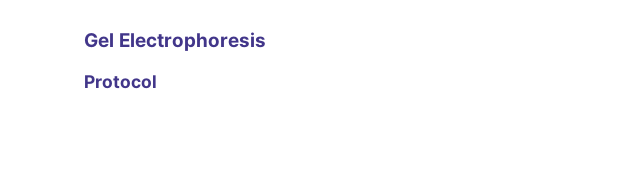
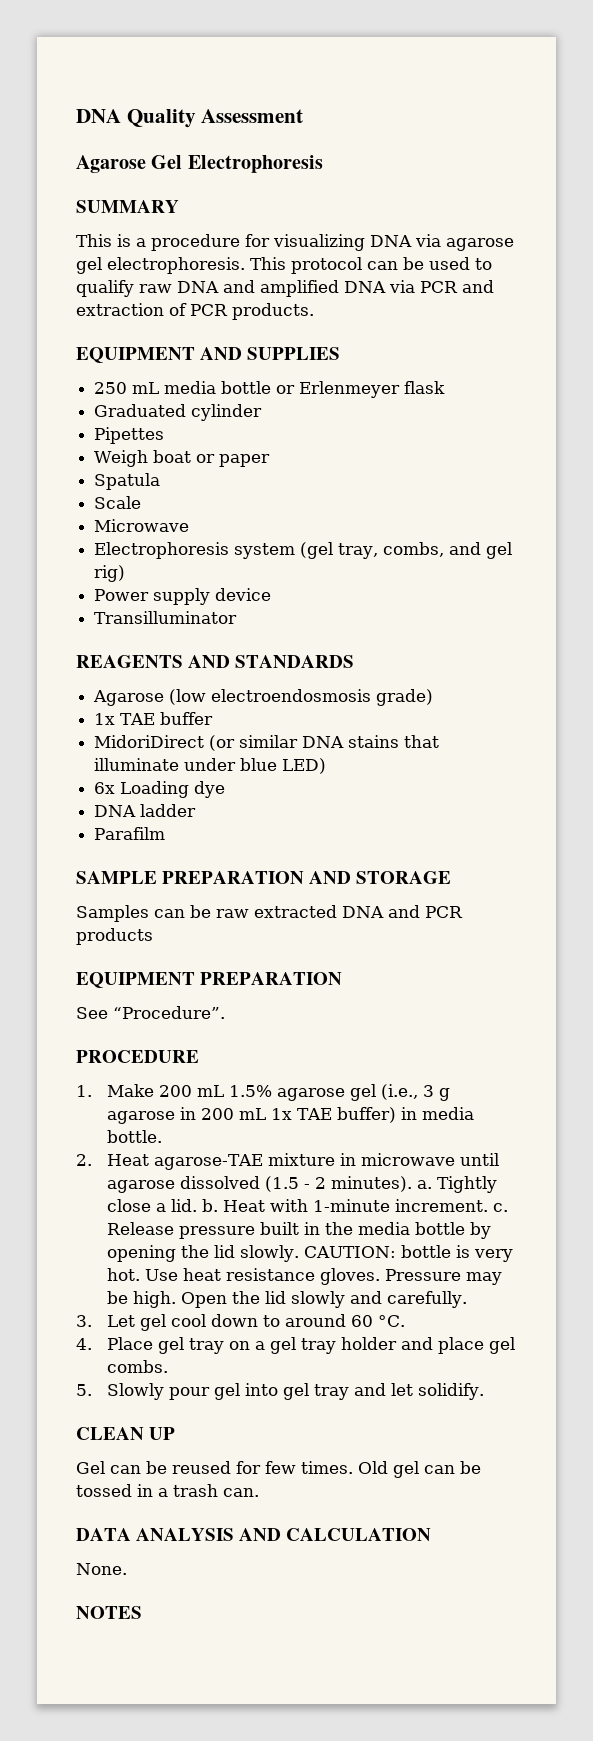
[84,32,267,51] [84,75,157,89] Gel Electrophoresis // Protocol -> [76,109,304,128] [76,155,323,173] [76,200,179,213] [76,234,514,251] [76,257,492,274] [76,280,494,297] [76,303,314,320] [76,347,341,363] [94,381,446,398] [94,404,263,421] [94,427,165,444] [94,450,271,467] [94,473,161,490] [94,496,142,509] [94,519,190,532] [94,542,513,559] [94,565,126,582] [94,588,272,605] [94,611,238,624] [76,655,355,668] [93,689,434,706] [94,712,214,725] [94,735,440,751] [94,758,327,774] [94,781,226,798] [94,804,197,817] [94,827,166,840] [76,871,452,884] [76,905,463,922] [76,928,153,945] [76,972,343,988] [76,1006,225,1019] [76,1050,199,1063] [76,1084,451,1101] [107,1107,475,1124] [107,1130,163,1143] [76,1153,500,1170] [107,1176,498,1193] [107,1199,509,1212] [107,1222,492,1239] [107,1245,514,1262] [107,1268,503,1285] [107,1291,468,1308] [76,1314,406,1331] [76,1337,516,1354] [107,1360,169,1373] [76,1383,485,1400] [76,1427,176,1440] [76,1461,481,1478] [76,1484,259,1497] [76,1528,432,1541] [76,1563,127,1575] [76,1606,142,1619] DNA Quality Assessment // Agarose Gel Electrophoresis // SUMMARY // This is a procedure for visualizing DNA via agarose gel electrophoresis. This protocol can be used to qualify raw DNA and amplified DNA via PCR and extraction of PCR products. // EQUIPMENT AND SUPPLIES // 250 mL media bottle or Erlenmeyer flask // Graduated cylinder // Pipettes // Weigh boat or paper // Spatula // Scale // Microwave // Electrophoresis system (gel tray, combs, and gel rig) // Power supply device // Transilluminator // REAGENTS AND STANDARDS // Agarose (low electroendosmosis grade) // 1x TAE buffer // MidoriDirect (or similar DNA stains that illuminate under blue LED) // 6x Loading dye // DNA ladder // Parafilm // SAMPLE PREPARATION AND STORAGE // Samples can be raw extracted DNA and PCR products // EQUIPMENT PREPARATION // See “Procedure”. // PROCEDURE // 1. Make 200 mL 1.5% agarose gel (i.e., 3 g agarose in 200 mL 1x TAE buffer) in media bottle. // 2. Heat agarose-TAE mixture in microwave until agarose dissolved (1.5 - 2 minutes). a. Tightly close a lid. b. Heat with 1-minute increment. c. Release pressure built in the media bottle by opening the lid slowly. CAUTION: bottle is very hot. Use heat resistance gloves. Pressure may be high. Open the lid slowly and carefully. // 3. Let gel cool down to around 60 °C. // 4. Place gel tray on a gel tray holder and place gel combs. // 5. Slowly pour gel into gel tray and let solidify. // CLEAN UP // Gel can be reused for few times. Old gel can be tossed in a trash can. // DATA ANALYSIS AND CALCULATION // None. // NOTES

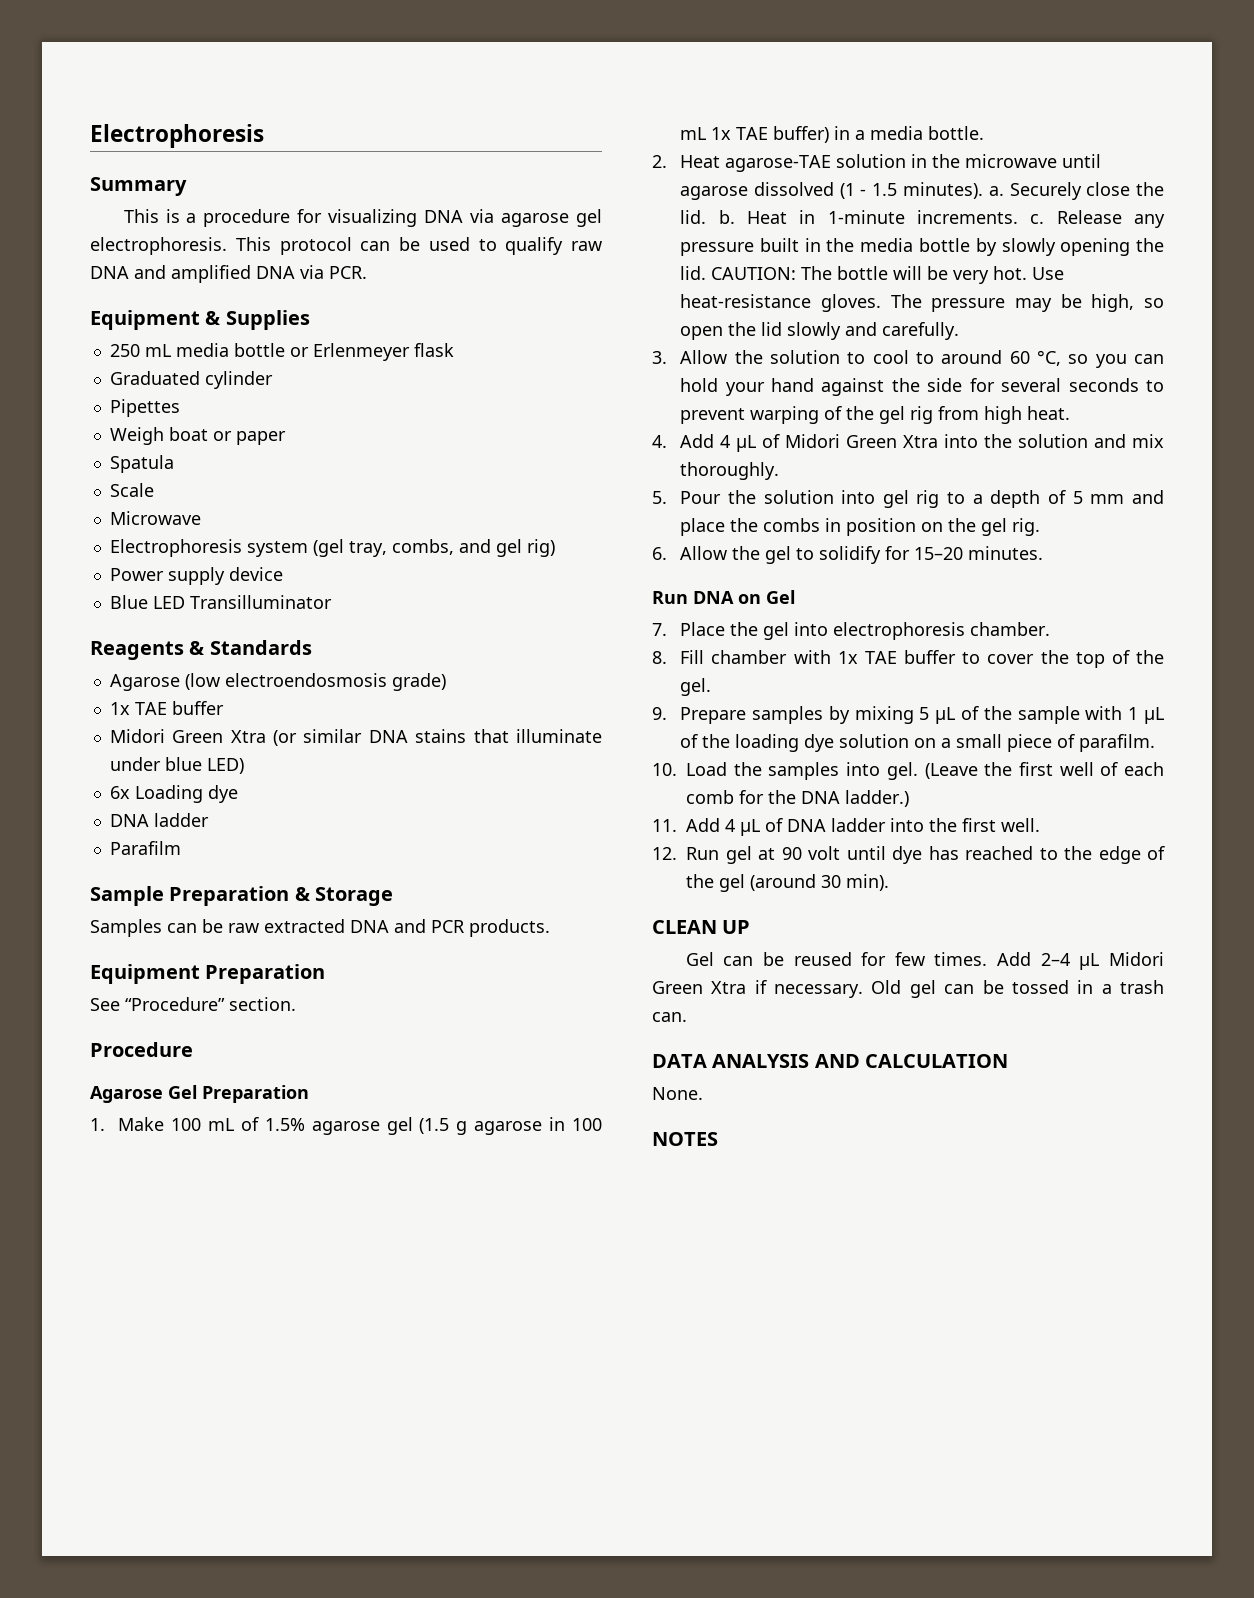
[76,109,304,128] [76,155,183,173] DNA Quality Assessment // Agarose Gel -> (90, 136) none
[76,200,179,213] SUMMARY -> [90,177,187,196] Summary
[420,280,494,293] [76,303,314,320] [76,347,341,363] PCR and extraction of PCR products. // EQUIPMENT AND SUPPLIES -> [329,266,367,279] [90,310,310,330] PCR. // Equipment & Supplies
(272, 594) none -> [109,595,185,609] Blue LED
[76,655,355,668] REAGENTS AND STANDARDS -> [90,640,312,660] Reagents & Standards
[94,735,205,748] MidoriDirect -> [109,729,266,743] Midori Green Xtra
[76,871,452,884] SAMPLE PREPARATION AND STORAGE -> [90,886,394,906] Sample Preparation & Storage
[76,928,153,945] [76,972,343,988] [76,1006,225,1019] [76,1050,199,1063] products // EQUIPMENT PREPARATION // See “Procedure”. // PROCEDURE -> [469,919,550,937] [90,964,326,984] [90,997,296,1011] [90,1042,193,1057] [90,1085,309,1103] products. // Equipment Preparation // See “Procedure” section. // Procedure // Agarose Gel Preparation
[159,1085,225,1097] 200 mL -> [171,1117,259,1131] 100 mL of
[381,1084,435,1100] (i.e., 3 -> [419,1118,450,1134] (1.5
[201,1108,235,1120] 200 -> [572,1118,602,1131] 100
(418, 1113) none -> [855,130,866,140] a
[268,1153,357,1166] mixture in -> [836,154,961,168] solution in the
[265,1176,498,1193] [107,1199,489,1212] (1.5 - 2 minutes). a. Tightly close a lid. b. Heat with 1-minute increment. -> [839,182,1164,200] [680,210,1018,224] (1 - 1.5 minutes). a. Securely close the lid. b. Heat in 1-minute increments.
(175, 1228) none -> [1134,214,1165,228] any
(492, 1230) none -> [1001,238,1056,256] slowly
[214,1245,514,1262] [107,1268,503,1285] [107,1291,228,1308] lid slowly. CAUTION: bottle is very hot. Use heat resistance gloves. Pressure may be high. Open -> [680,266,1065,284] [680,294,1164,312] [680,326,724,340] lid. CAUTION: The bottle will be very hot. Use heat-resistance gloves. The pressure may be high, so open
[107,1314,406,1331] [76,1337,516,1354] [107,1360,169,1373] [76,1383,485,1400] Let gel cool down to around 60 °C. // 4. Place gel tray on a gel tray holder and place gel combs. // 5. Slowly pour gel into gel tray and let solidify. -> [680,350,1164,368] [680,378,1164,396] [680,406,1071,424] [652,434,1164,452] [680,462,780,480] [652,490,1164,508] [680,518,1041,536] [652,546,1044,564] [652,590,795,604] [652,622,1051,640] [652,650,1164,668] [680,678,712,696] [652,706,1164,724] [680,734,1156,752] [652,762,1164,780] [686,790,909,807] [652,818,1040,836] [652,846,1165,864] [686,874,889,892] Allow the solution to cool to around 60 °C, so you can hold your hand against the side for several seconds to prevent warping of the gel rig from high heat. // 4. Add 4 µL of Midori Green Xtra into the solution and mix thoroughly. // 5. Pour the solution into gel rig to a depth of 5 mm and place the combs in position on the gel rig. // 6. Allow the gel to solidify for 15–20 minutes. // Run DNA on Gel // 7. Place the gel into electrophoresis chamber. // 8. Fill chamber with 1x TAE buffer to cover the top of the gel. // 9. Prepare samples by mixing 5 µL of the sample with 1 µL of the loading dye solution on a small piece of parafilm. // 10. Load the samples into gel. (Leave the first well of each comb for the DNA ladder.) // 11. Add 4 µL of DNA ladder into the first well. // 12. Run gel at 90 volt until dye has reached to the edge of the gel (around 30 min).
(353, 1467) none -> [997,952,1164,970] [652,980,864,998] Add 2–4 µL Midori Green Xtra if necessary.

